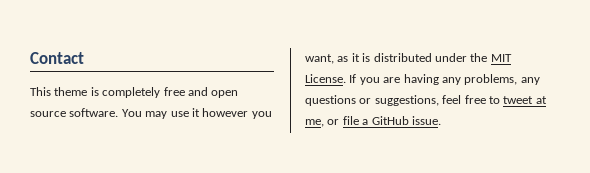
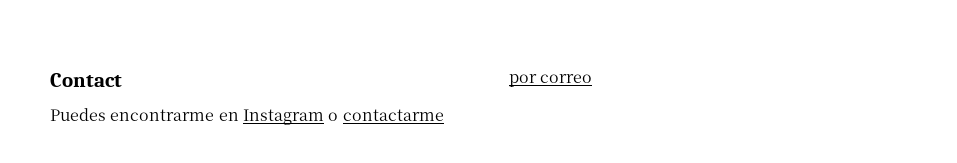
[30,87,239,98] [30,108,272,119] [305,53,512,64] [305,74,540,85] [305,95,547,106] [305,116,441,127] This theme is completely free and open source software. You may use it however you want, as it is distributed under the MIT License. If you are having any problems, any questions or suggestions, feel free to tweet at me, or file a GitHub issue. -> [50,108,444,125] [509,74,593,87] Puedes encontrarme en Instagram o contactarme por correo

